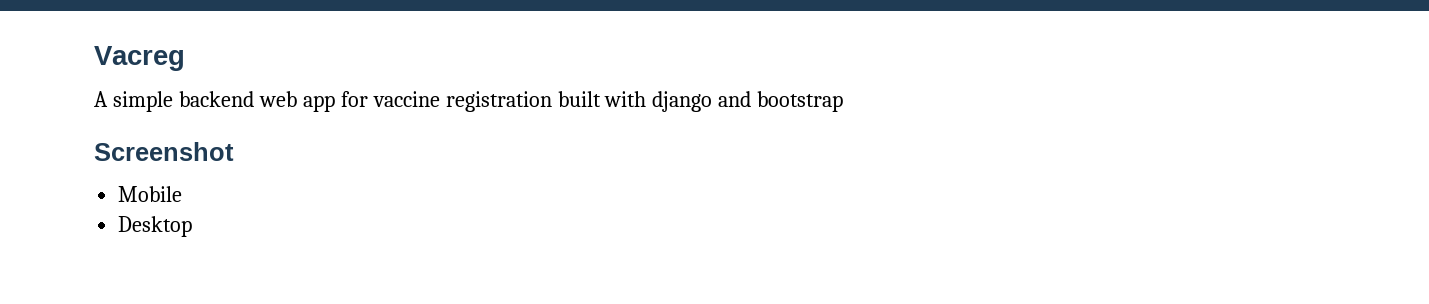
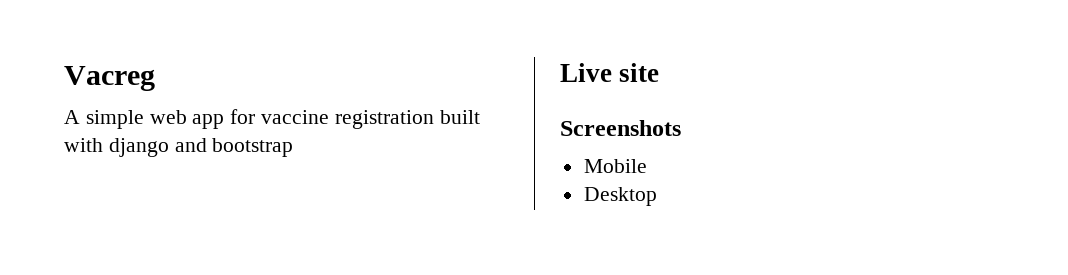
[178,91,254,107] backend -> (144, 119) none
[94,142,234,161] Screenshot -> [560,63,660,82] [560,120,681,136] Live site // Screenshots

